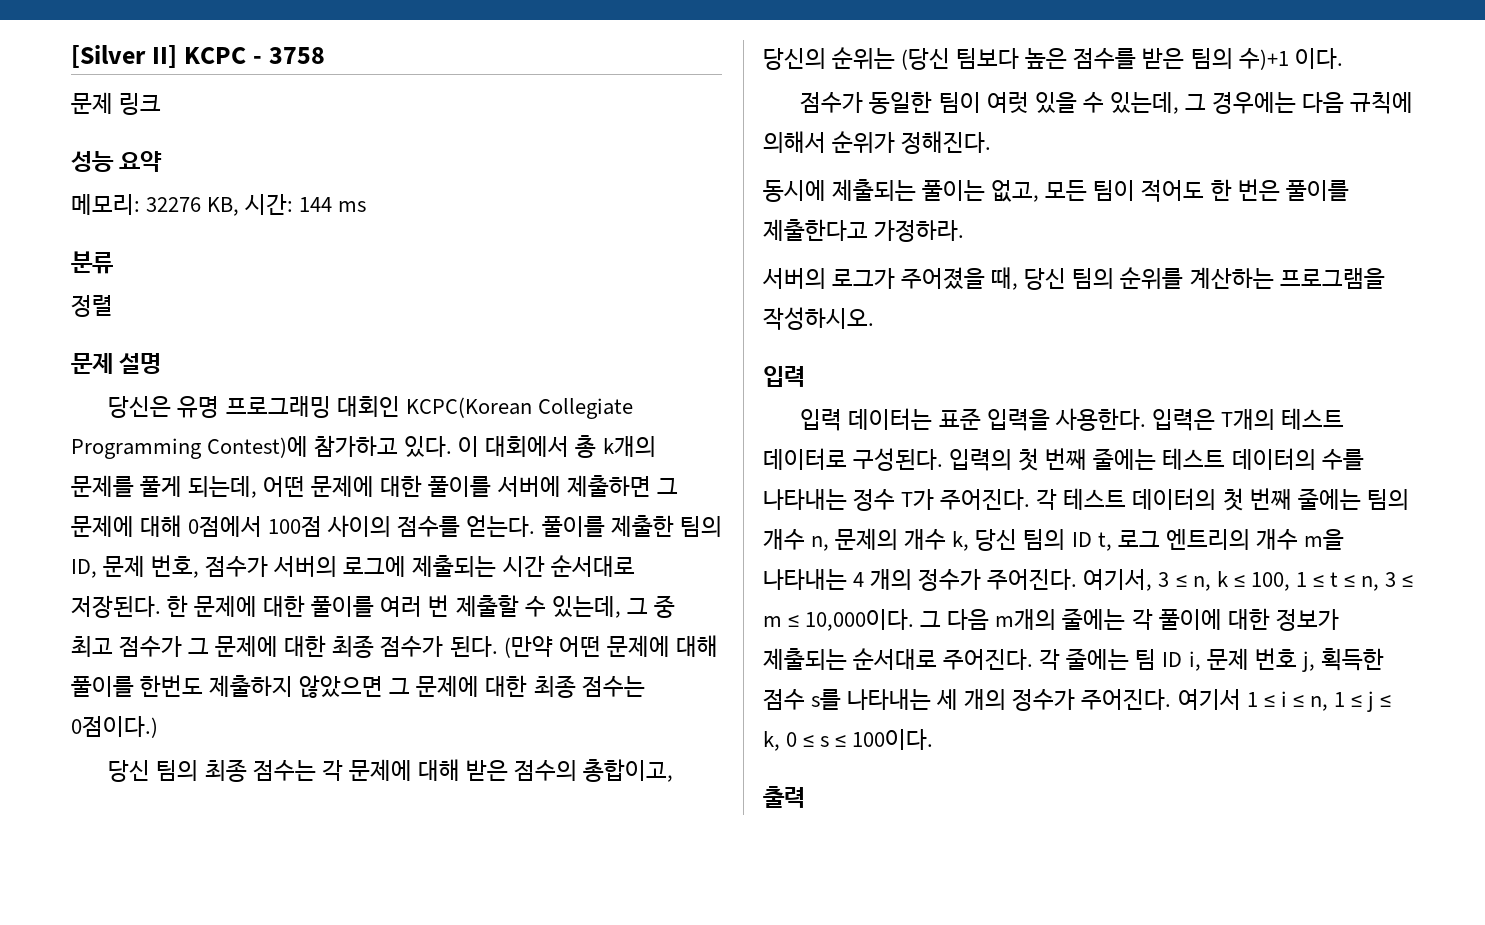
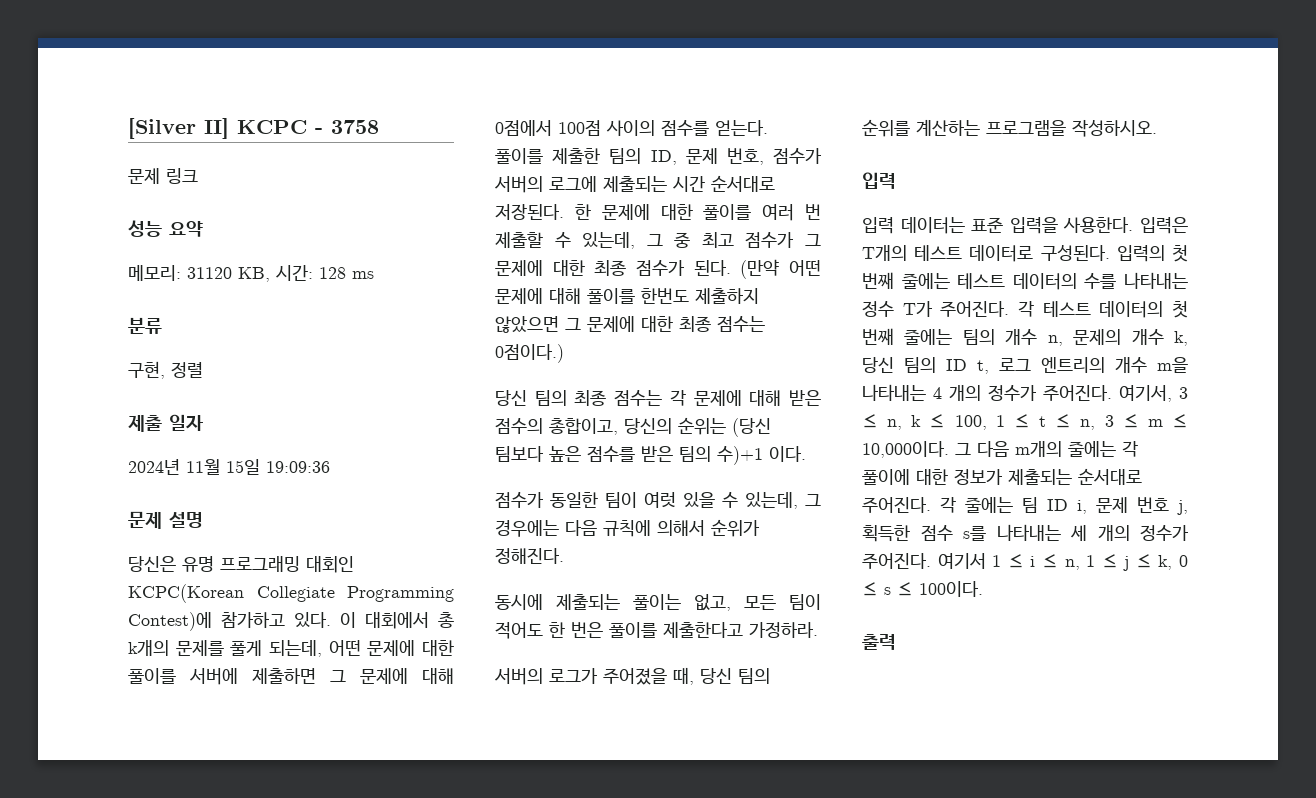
[146,197,202,212] 32276 -> [187,267,232,279] 31120
[299,197,333,212] 144 -> [319,267,346,279] 128
(113, 262) none -> [128,361,165,379] 구현,
(113, 306) none -> [128,414,203,432] [128,459,330,475] // 제출 일자 // 2024년 11월 15일 19:09:36

